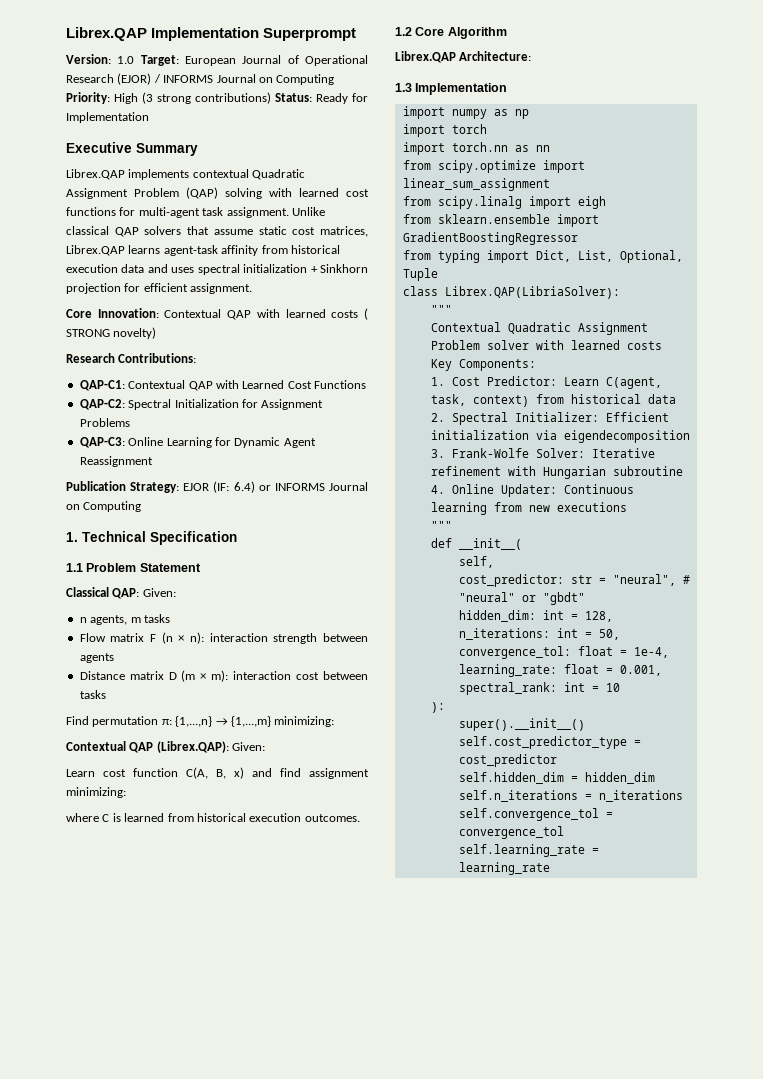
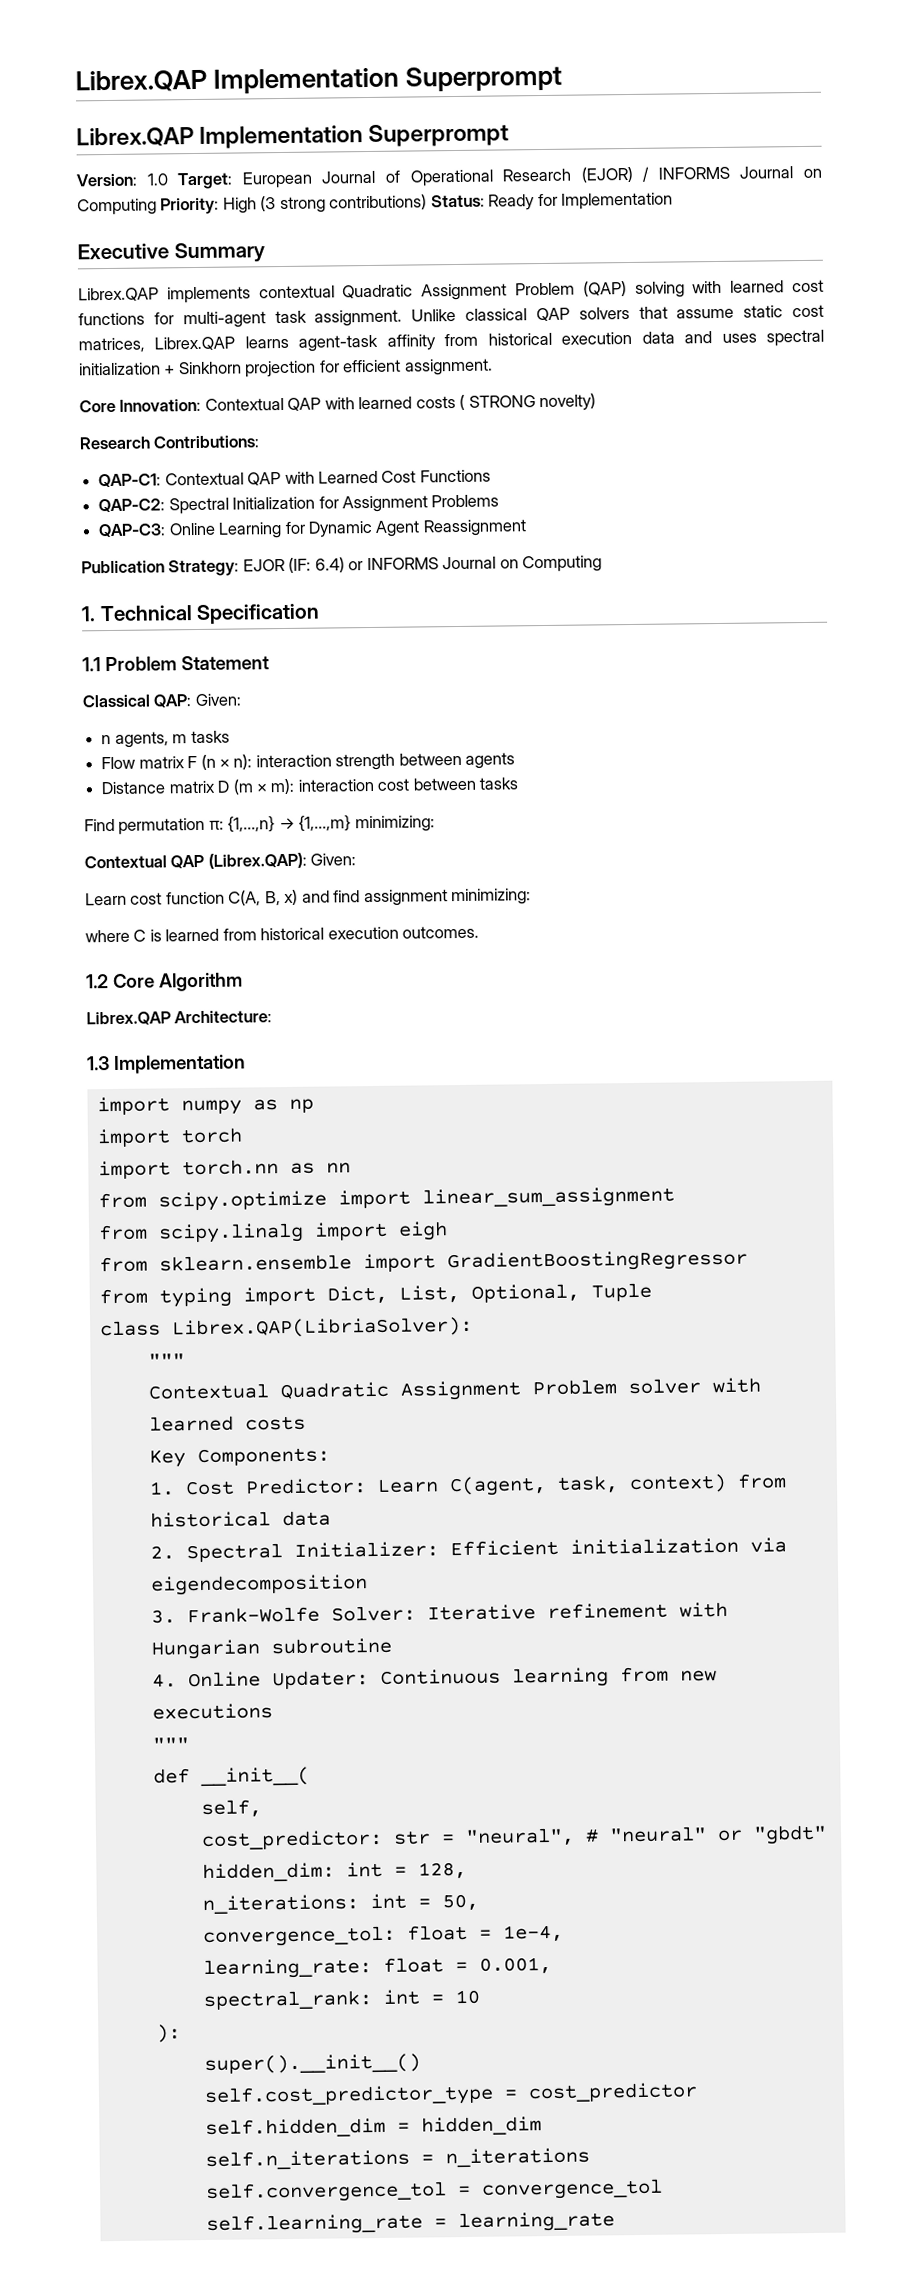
[66,27,357,41] Librex.QAP Implementation Superprompt -> [75,65,563,95] [76,123,510,149] Librex.QAP Implementation Superprompt // Librex.QAP Implementation Superprompt

